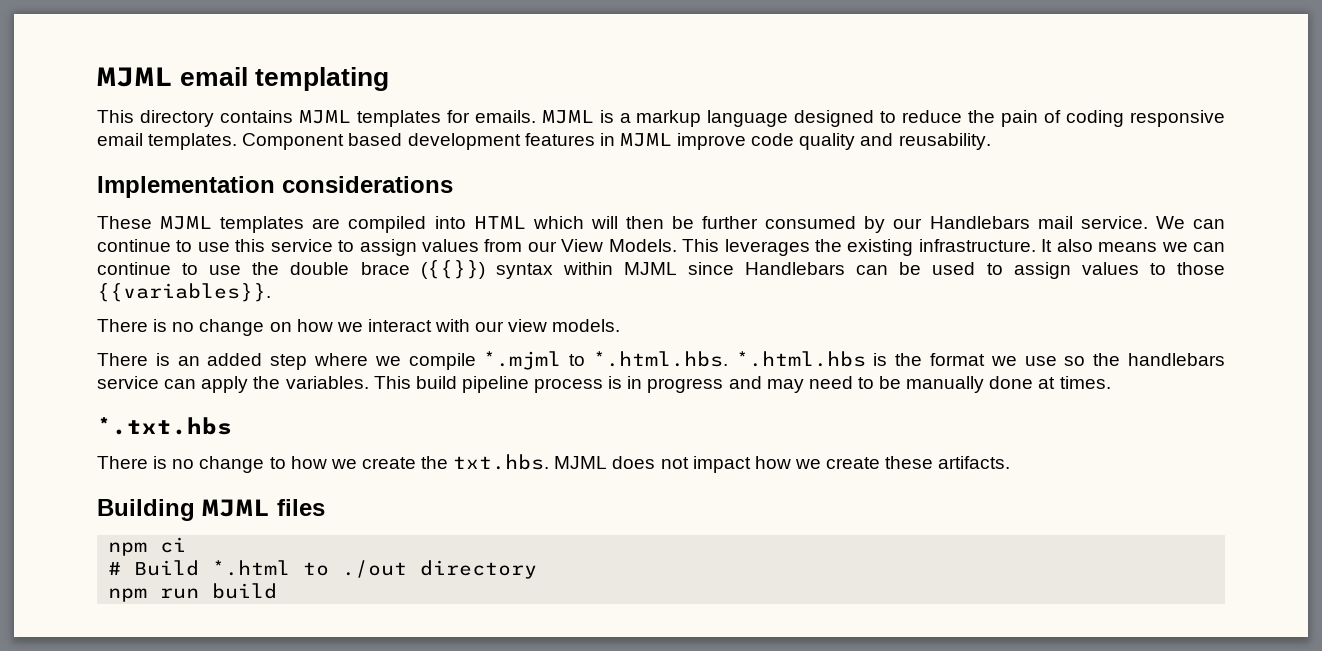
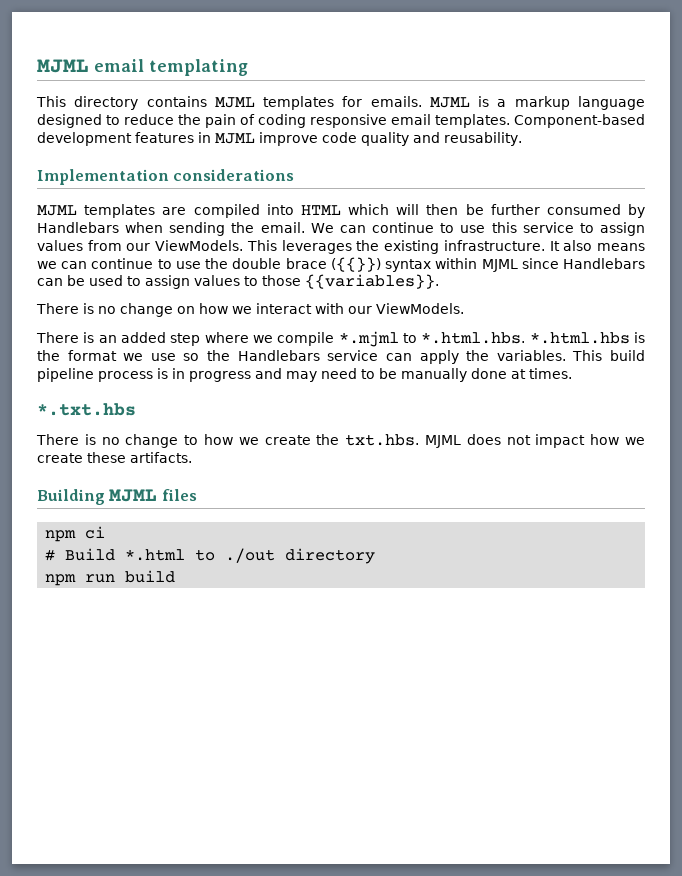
[242,133,403,150] Component based -> [514,114,645,128] Component-based
[97,216,152,229] These -> (295, 175) none
[893,216,1148,229] our Handlebars mail service. -> [37,222,305,236] Handlebars when sending the email.
[561,239,677,252] View Models. -> [155,240,244,251] ViewModels.
[508,319,621,332] view models. -> [376,303,464,314] ViewModels.
[1128,353,1225,366] handlebars -> [237,350,320,361] Handlebars

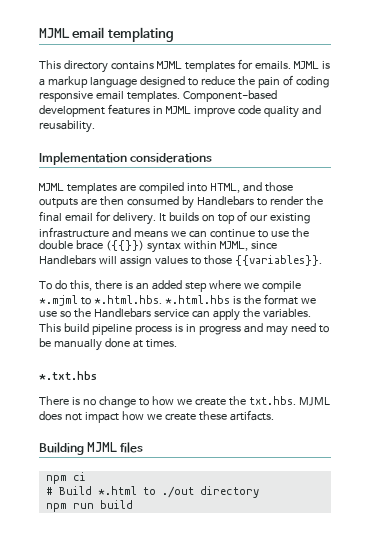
[300,204,646,218] [37,222,645,236] [37,240,593,254] HTML which will then be further consumed by Handlebars when sending the email. We can continue to use this service to assign values from our ViewModels. This leverages the existing infrastructure. It also -> [209,182,293,193] [39,196,323,209] [39,211,310,225] [39,227,131,238] HTML, and those outputs are then consumed by Handlebars to render the final email for delivery. It builds on top of our existing infrastructure and
[481,259,518,272] MJML -> [219,241,248,251] MJML,
[37,275,141,286] can be used to -> [98,256,117,264] will
[36,303,464,317] [36,332,79,343] There is no change on how we interact with our ViewModels. // There -> [39,280,122,291] To do this, there

